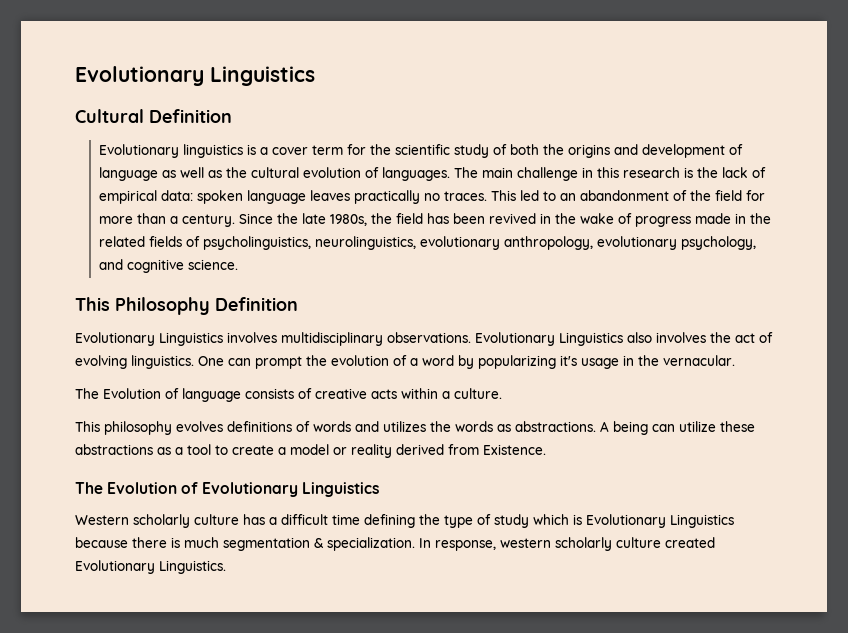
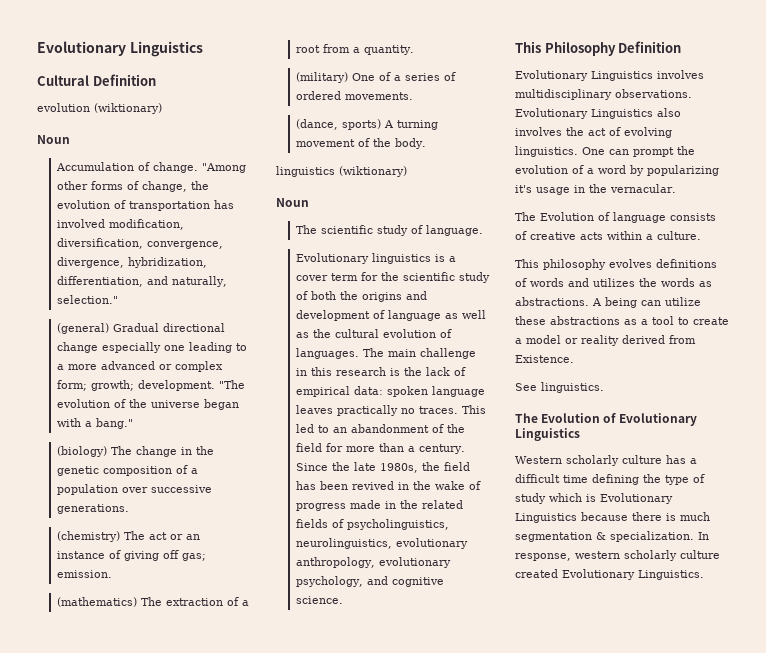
(232, 116) none -> [37,103,162,114] [37,135,70,144] [56,162,247,173] [57,181,210,192] [57,200,235,211] [57,219,185,230] [57,238,224,249] [57,257,208,268] [57,276,228,287] [57,295,119,304] [57,323,226,334] [57,342,248,353] [57,361,224,372] [57,380,246,391] [57,399,240,410] [57,418,134,429] [57,446,215,457] [57,465,199,476] [57,484,213,495] [57,504,130,514] [57,531,201,542] [57,550,207,561] [57,570,113,578] [57,597,250,607] [296,44,415,55] [296,72,457,83] [296,91,414,100] [296,119,439,130] [296,138,427,149] [276,166,407,177] [276,198,309,207] [296,225,484,236] // evolution (wiktionary) // Noun // Accumulation of change. "Among other forms of change, the evolution of transportation has involved modification, diversification, convergence, divergence, hybridization, differentiation, and naturally, selection." // (general) Gradual directional change especially one leading to a more advanced or complex form; growth; development. "The evolution of the universe began with a bang." // (biology) The change in the genetic composition of a population over successive generations. // (chemistry) The act or an instance of giving off gas; emission. // (mathematics) The extraction of a root from a quantity. // (military) One of a series of ordered movements. // (dance, sports) A turning movement of the body. // linguistics (wiktionary) // Noun // The scientific study of language.
(546, 449) none -> [515,382,604,393] // See linguistics.

